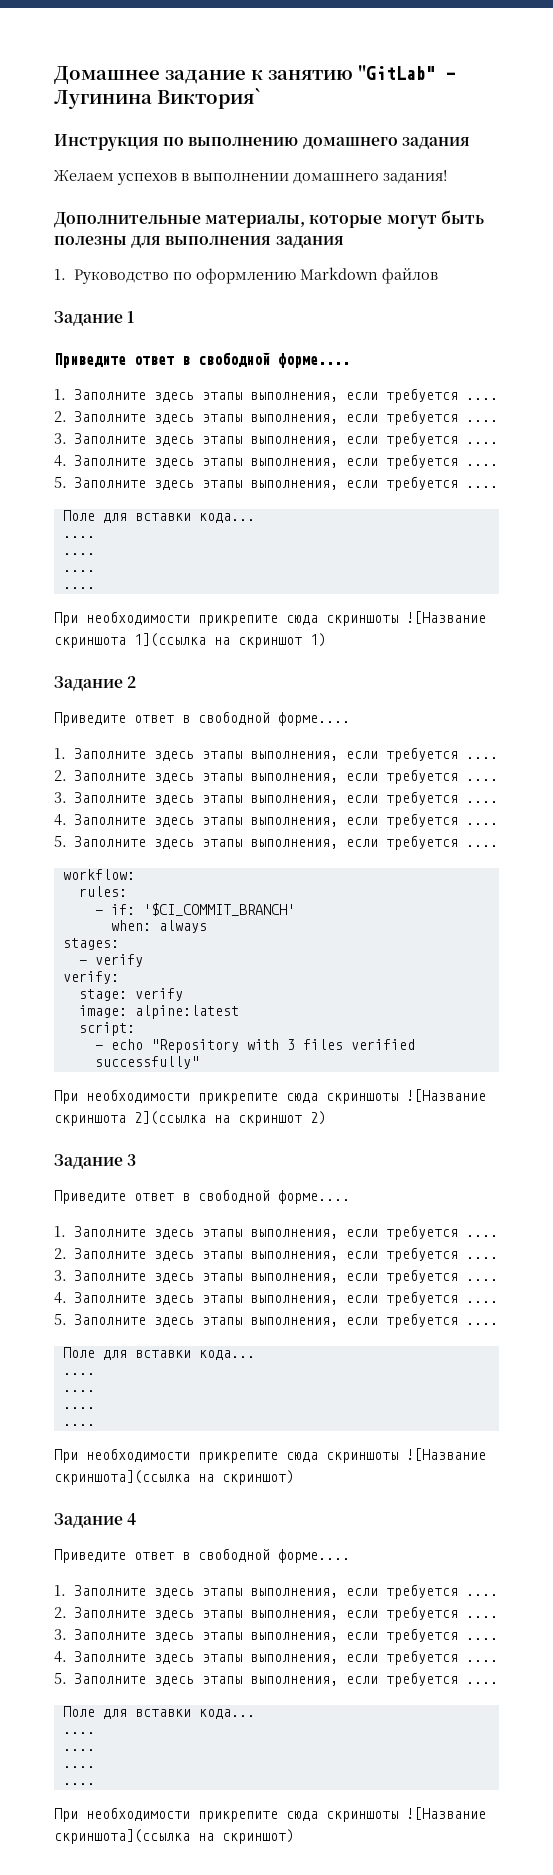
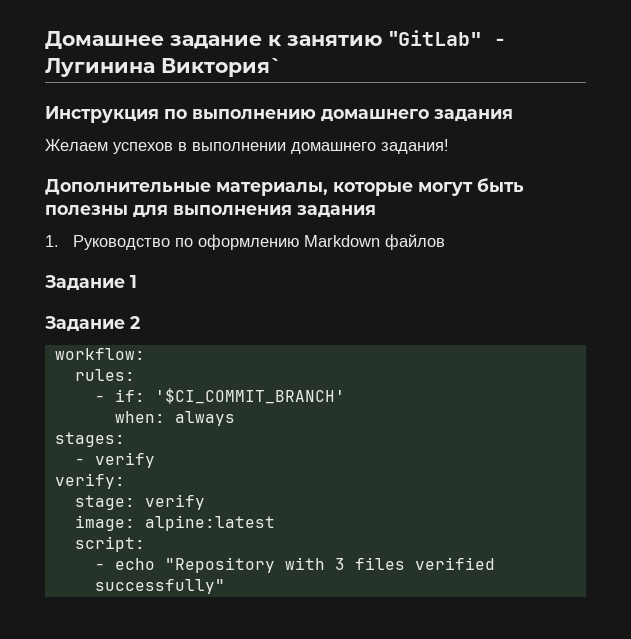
[54,352,350,368] [54,388,499,403] [54,410,499,425] [54,432,499,447] [54,454,499,469] [54,476,499,491] [62,510,255,523] [62,536,95,538] [62,553,95,555] [62,570,95,572] [62,587,95,589] [54,611,486,626] [54,633,326,648] [54,676,137,691] [54,711,350,726] [54,747,499,762] [54,769,499,784] [54,791,499,806] [54,813,499,828] [54,835,499,850] Приведите ответ в свободной форме.... // 1. Заполните здесь этапы выполнения, если требуется .... // 2. Заполните здесь этапы выполнения, если требуется .... // 3. Заполните здесь этапы выполнения, если требуется .... // 4. Заполните здесь этапы выполнения, если требуется .... // 5. Заполните здесь этапы выполнения, если требуется .... // Поле для вставки кода... // .... // .... // .... // .... // При необходимости прикрепитe сюда скриншоты ![Название скриншота 1](ссылка на скриншот 1) // Задание 2 // Приведите ответ в свободной форме.... // 1. Заполните здесь этапы выполнения, если требуется .... // 2. Заполните здесь этапы выполнения, если требуется .... // 3. Заполните здесь этапы выполнения, если требуется .... // 4. Заполните здесь этапы выполнения, если требуется .... // 5. Заполните здесь этапы выполнения, если требуется .... -> [45,316,140,332] Задание 2
[54,1089,486,1104] [54,1111,326,1126] [54,1154,137,1169] [54,1189,350,1204] [54,1225,499,1240] [54,1247,499,1262] [54,1269,499,1284] [54,1291,499,1306] [54,1313,499,1328] [62,1347,255,1360] [62,1373,95,1375] [62,1390,95,1392] [62,1407,95,1409] [62,1424,95,1426] [54,1448,486,1463] [54,1470,294,1485] [54,1513,137,1528] [54,1548,350,1563] [54,1584,499,1599] [54,1606,499,1621] [54,1628,499,1643] [54,1650,499,1665] [54,1672,499,1687] [62,1706,255,1719] [62,1732,95,1734] [62,1749,95,1751] [62,1766,95,1768] [62,1783,95,1785] [54,1807,486,1822] [54,1829,294,1844] // При необходимости прикрепитe сюда скриншоты ![Название скриншота 2](ссылка на скриншот 2) // Задание 3 // Приведите ответ в свободной форме.... // 1. Заполните здесь этапы выполнения, если требуется .... // 2. Заполните здесь этапы выполнения, если требуется .... // 3. Заполните здесь этапы выполнения, если требуется .... // 4. Заполните здесь этапы выполнения, если требуется .... // 5. Заполните здесь этапы выполнения, если требуется .... // Поле для вставки кода... // .... // .... // .... // .... // При необходимости прикрепитe сюда скриншоты ![Название скриншота](ссылка на скриншот) // Задание 4 // Приведите ответ в свободной форме.... // 1. Заполните здесь этапы выполнения, если требуется .... // 2. Заполните здесь этапы выполнения, если требуется .... // 3. Заполните здесь этапы выполнения, если требуется .... // 4. Заполните здесь этапы выполнения, если требуется .... // 5. Заполните здесь этапы выполнения, если требуется .... // Поле для вставки кода... // .... // .... // .... // .... // При необходимости прикрепитe сюда скриншоты ![Название скриншота](ссылка на скриншот) -> (225, 586) none

